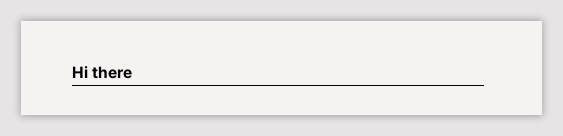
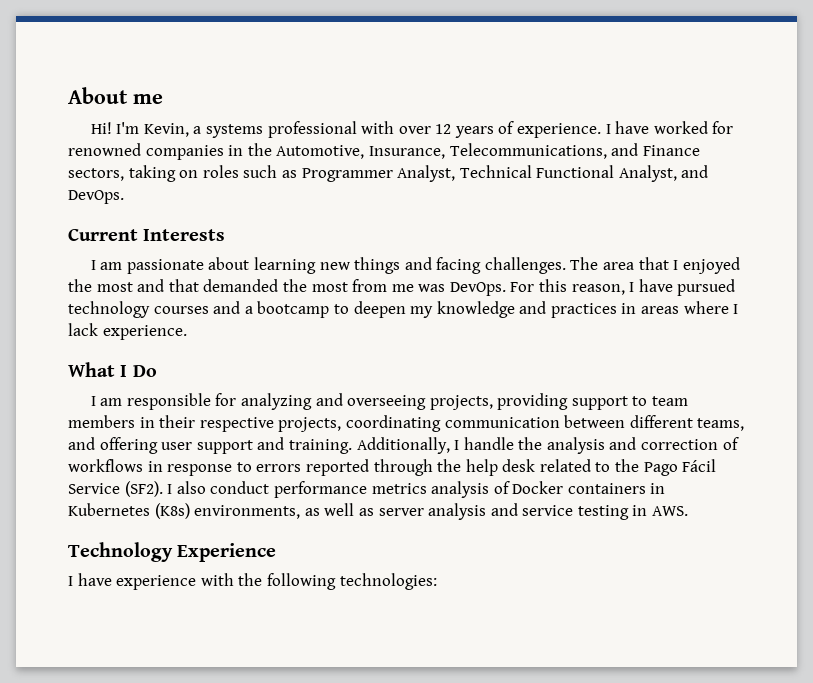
[72,66,133,79] Hi there -> [68,87,163,104] [90,121,734,138] [68,143,700,160] [68,165,709,182] [68,190,124,204] [68,228,226,241] [90,257,740,274] [68,279,736,296] [68,301,739,318] [68,323,187,340] [68,362,157,377] [90,393,689,410] [68,415,745,432] [68,437,739,454] [68,459,717,476] [68,481,666,498] [68,503,689,520] [68,542,277,562] [68,573,437,590] About me // Hi! I'm Kevin, a systems professional with over 12 years of experience. I have worked for renowned companies in the Automotive, Insurance, Telecommunications, and Finance sectors, taking on roles such as Programmer Analyst, Technical Functional Analyst, and DevOps. // Current Interests // I am passionate about learning new things and facing challenges. The area that I enjoyed the most and that demanded the most from me was DevOps. For this reason, I have pursued technology courses and a bootcamp to deepen my knowledge and practices in areas where I lack experience. // What I Do // I am responsible for analyzing and overseeing projects, providing support to team members in their respective projects, coordinating communication between different teams, and offering user support and training. Additionally, I handle the analysis and correction of workflows in response to errors reported through the help desk related to the Pago Fácil Service (SF2). I also conduct performance metrics analysis of Docker containers in Kubernetes (K8s) environments, as well as server analysis and service testing in AWS. // Technology Experience // I have experience with the following technologies:

